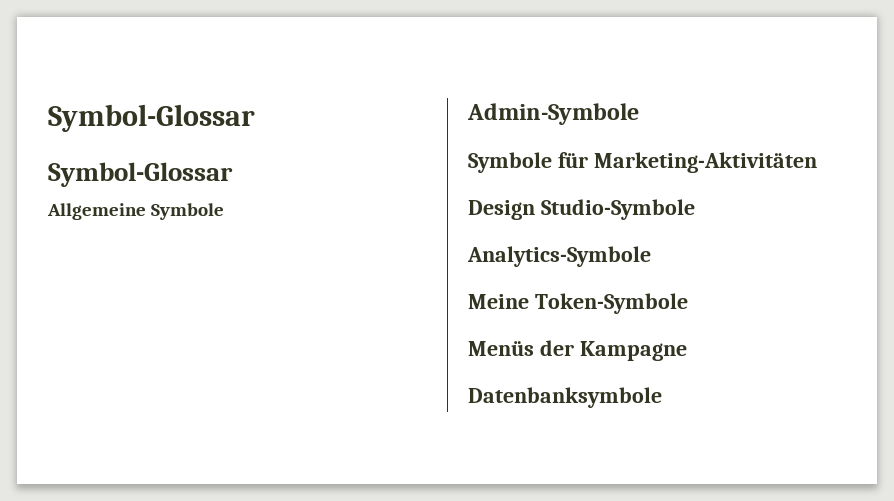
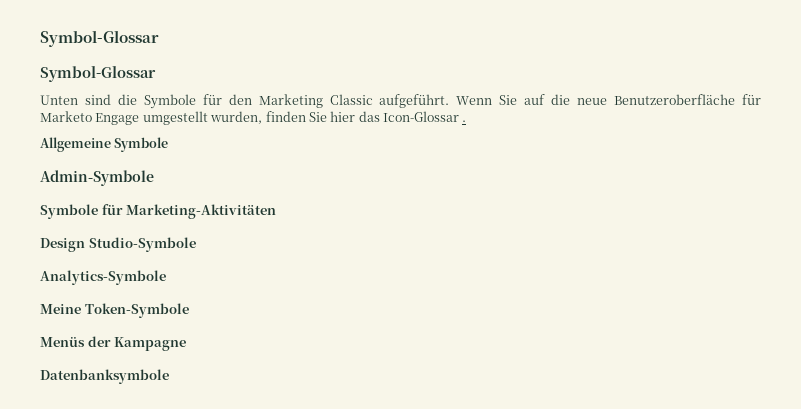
(233, 174) none -> [40,94,761,109] [40,111,467,125] // Unten sind die Symbole für den Marketing Classic aufgeführt. Wenn Sie auf die neue Benutzeroberfläche für Marketo Engage umgestellt wurden, finden Sie hier das Icon-Glossar .

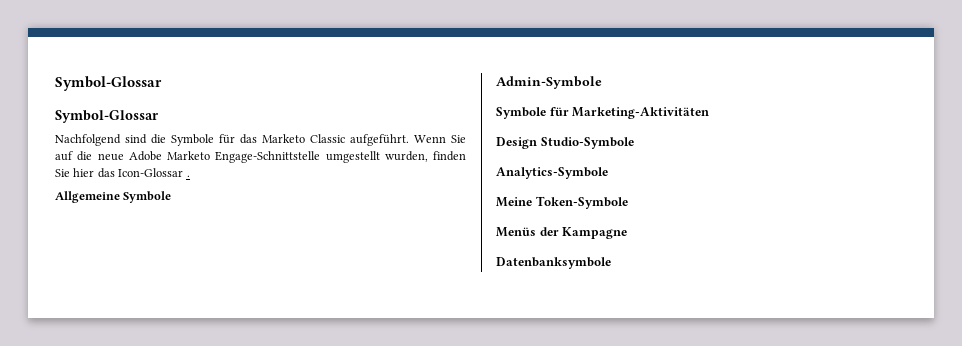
[40,95,78,105] Unten -> [55,134,121,146] Nachfolgend
[228,94,323,108] den Marketing -> [240,134,305,144] das Marketo
[614,94,761,105] [40,111,140,125] Benutzeroberfläche für Marketo Engage -> [128,151,321,163] Adobe Marketo Engage-Schnittstelle

